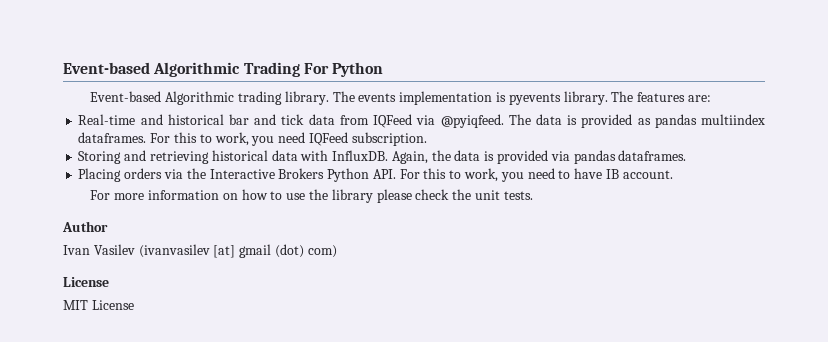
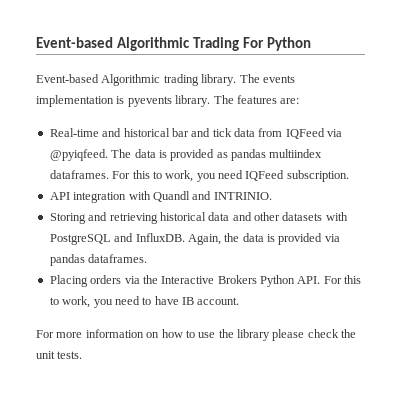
(427, 139) none -> [49,191,272,203] // API integration with Quandl and INTRINIO.
[300,150,329,161] with -> [232,212,348,221] [49,233,134,245] and other datasets with PostgreSQL and
[62,221,108,232] [63,244,337,258] [63,277,109,287] [63,300,134,310] // Author // Ivan Vasilev (ivanvasilev [at] gmail (dot) com) // License // MIT License -> (83, 355) none

